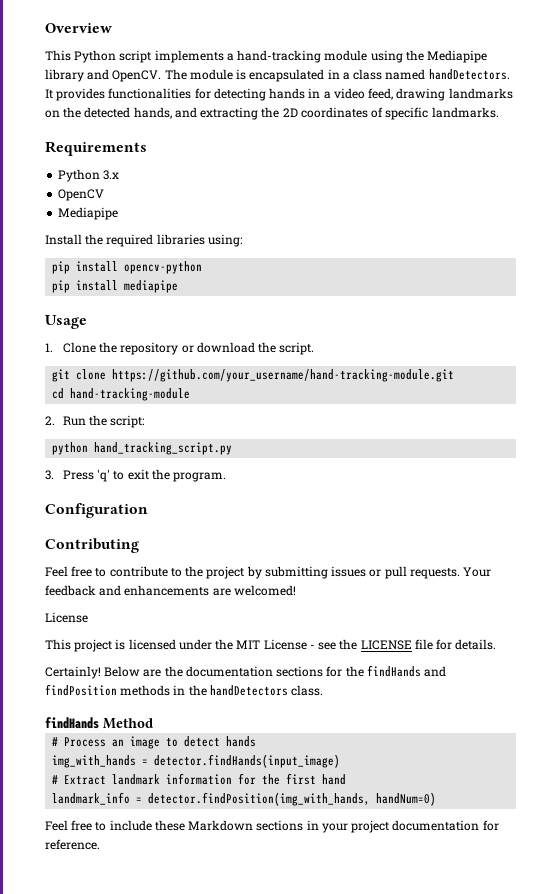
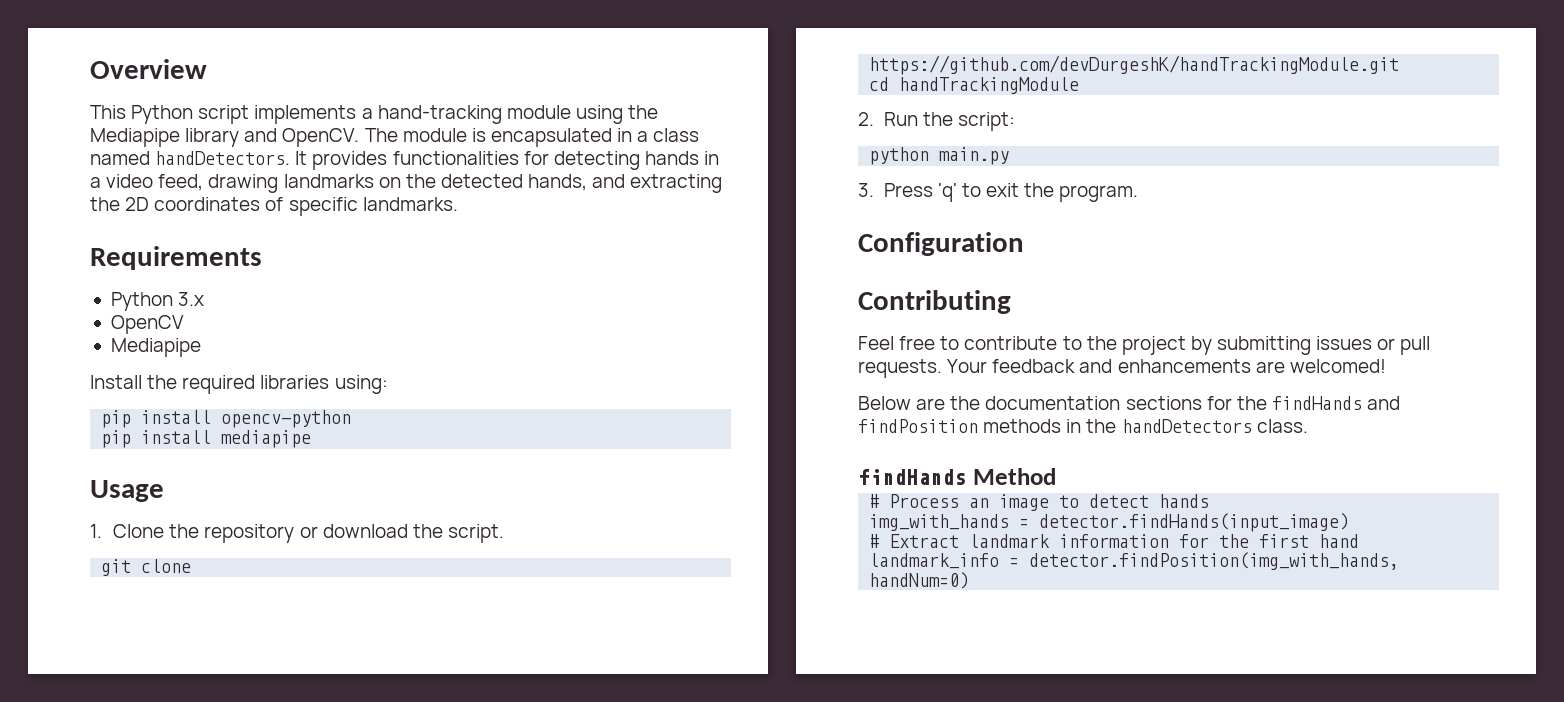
[112,369,455,382] https://github.com/your_username/hand-tracking-module.git -> [869,55,1400,75] https://github.com/devDurgeshK/handTrackingModule.git
[70,388,191,401] hand-tracking-module -> [899,77,1080,94] handTrackingModule
[94,442,233,455] hand_tracking_script.py -> [939,147,1010,165] main.py
[45,612,88,623] [45,639,497,652] [45,666,101,679] License // This project is licensed under the MIT License - see the LICENSE file for details. // Certainly! -> (1386, 366) none
[45,820,499,833] [45,839,100,850] // Feel free to include these Markdown sections in your project documentation for reference. -> (970, 580) none

